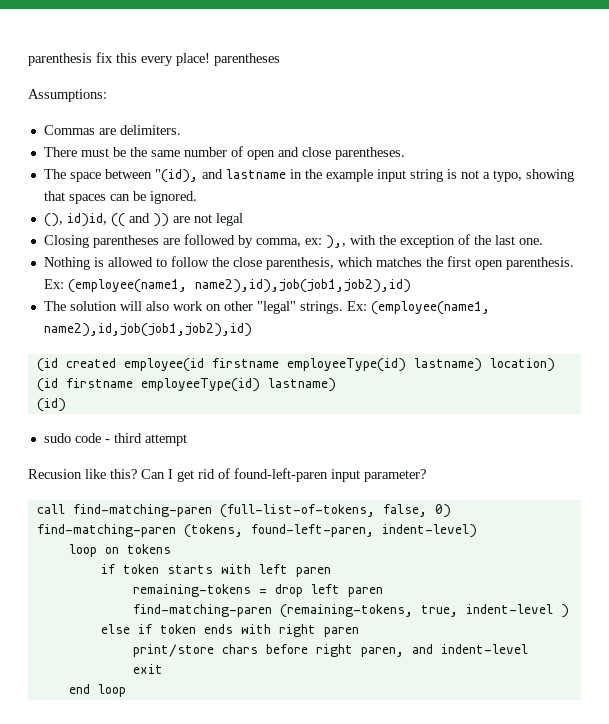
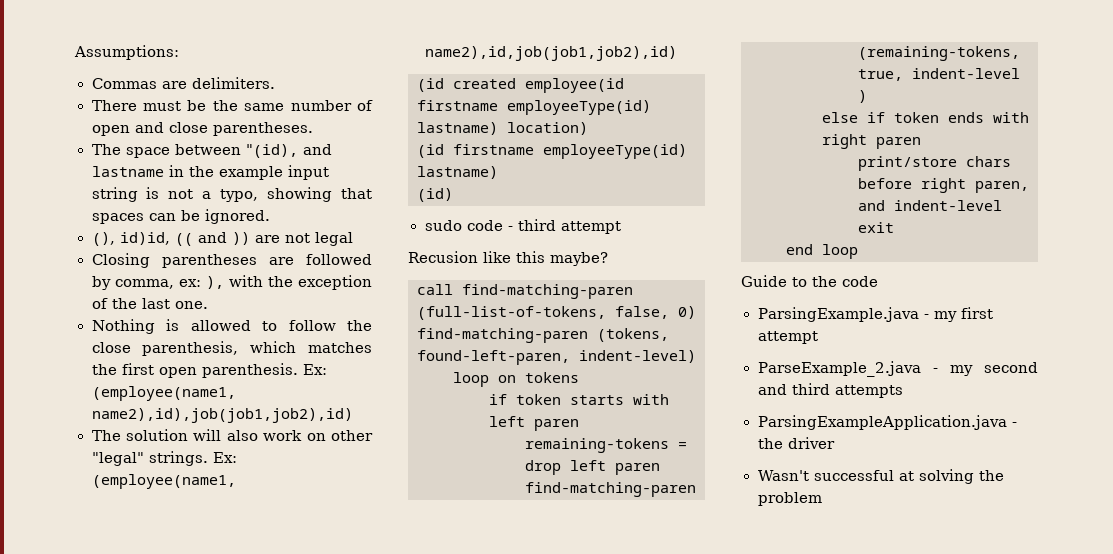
[28,52,280,66] parenthesis fix this every place! parentheses // -> (74, 52) none
[325,235,346,249] ),, -> [205,276,224,289] ),
[110,468,426,482] this? Can I get rid of found-left-paren input parameter? -> [516,251,608,266] this maybe?
(126, 690) none -> [741,275,878,287] [757,307,993,322] [757,331,818,344] [757,361,1038,377] [757,383,903,398] [757,415,1017,430] [757,437,835,449] [757,469,1005,484] [757,492,822,506] // Guide to the code // ParsingExample.java - my first attempt // ParseExample_2.java - my second and third attempts // ParsingExampleApplication.java - the driver // Wasn't successful at solving the problem

